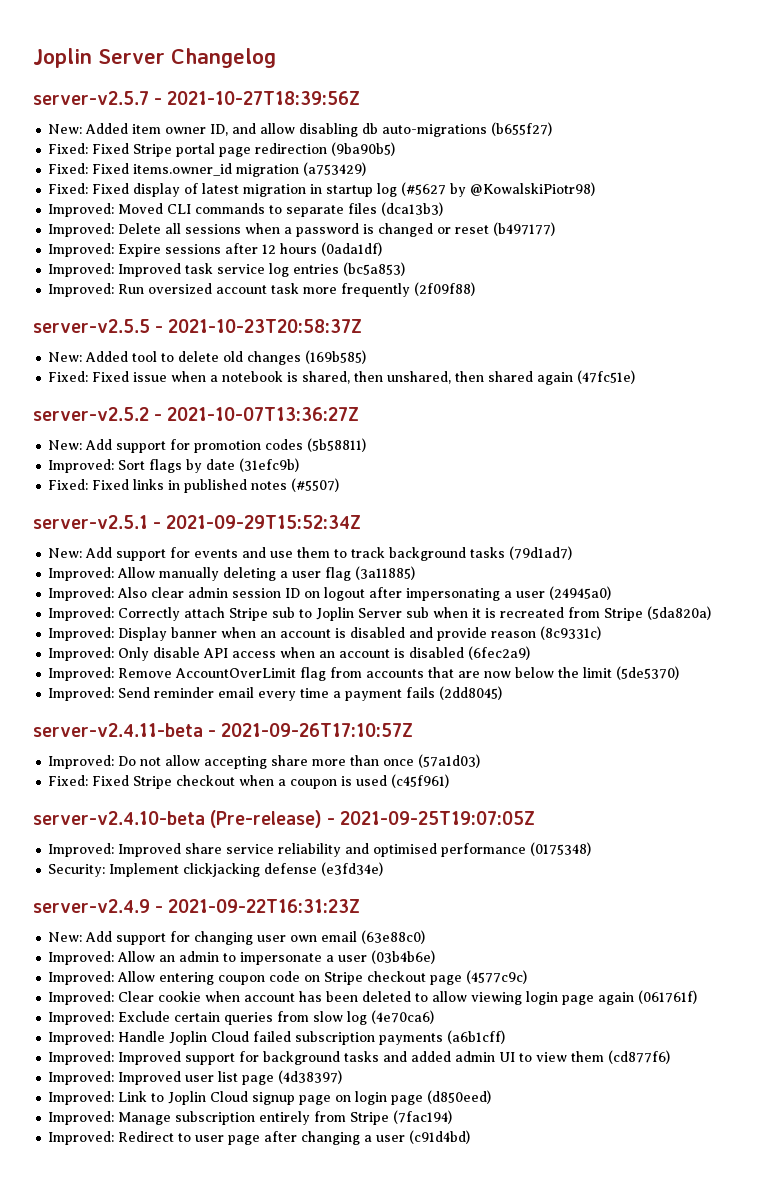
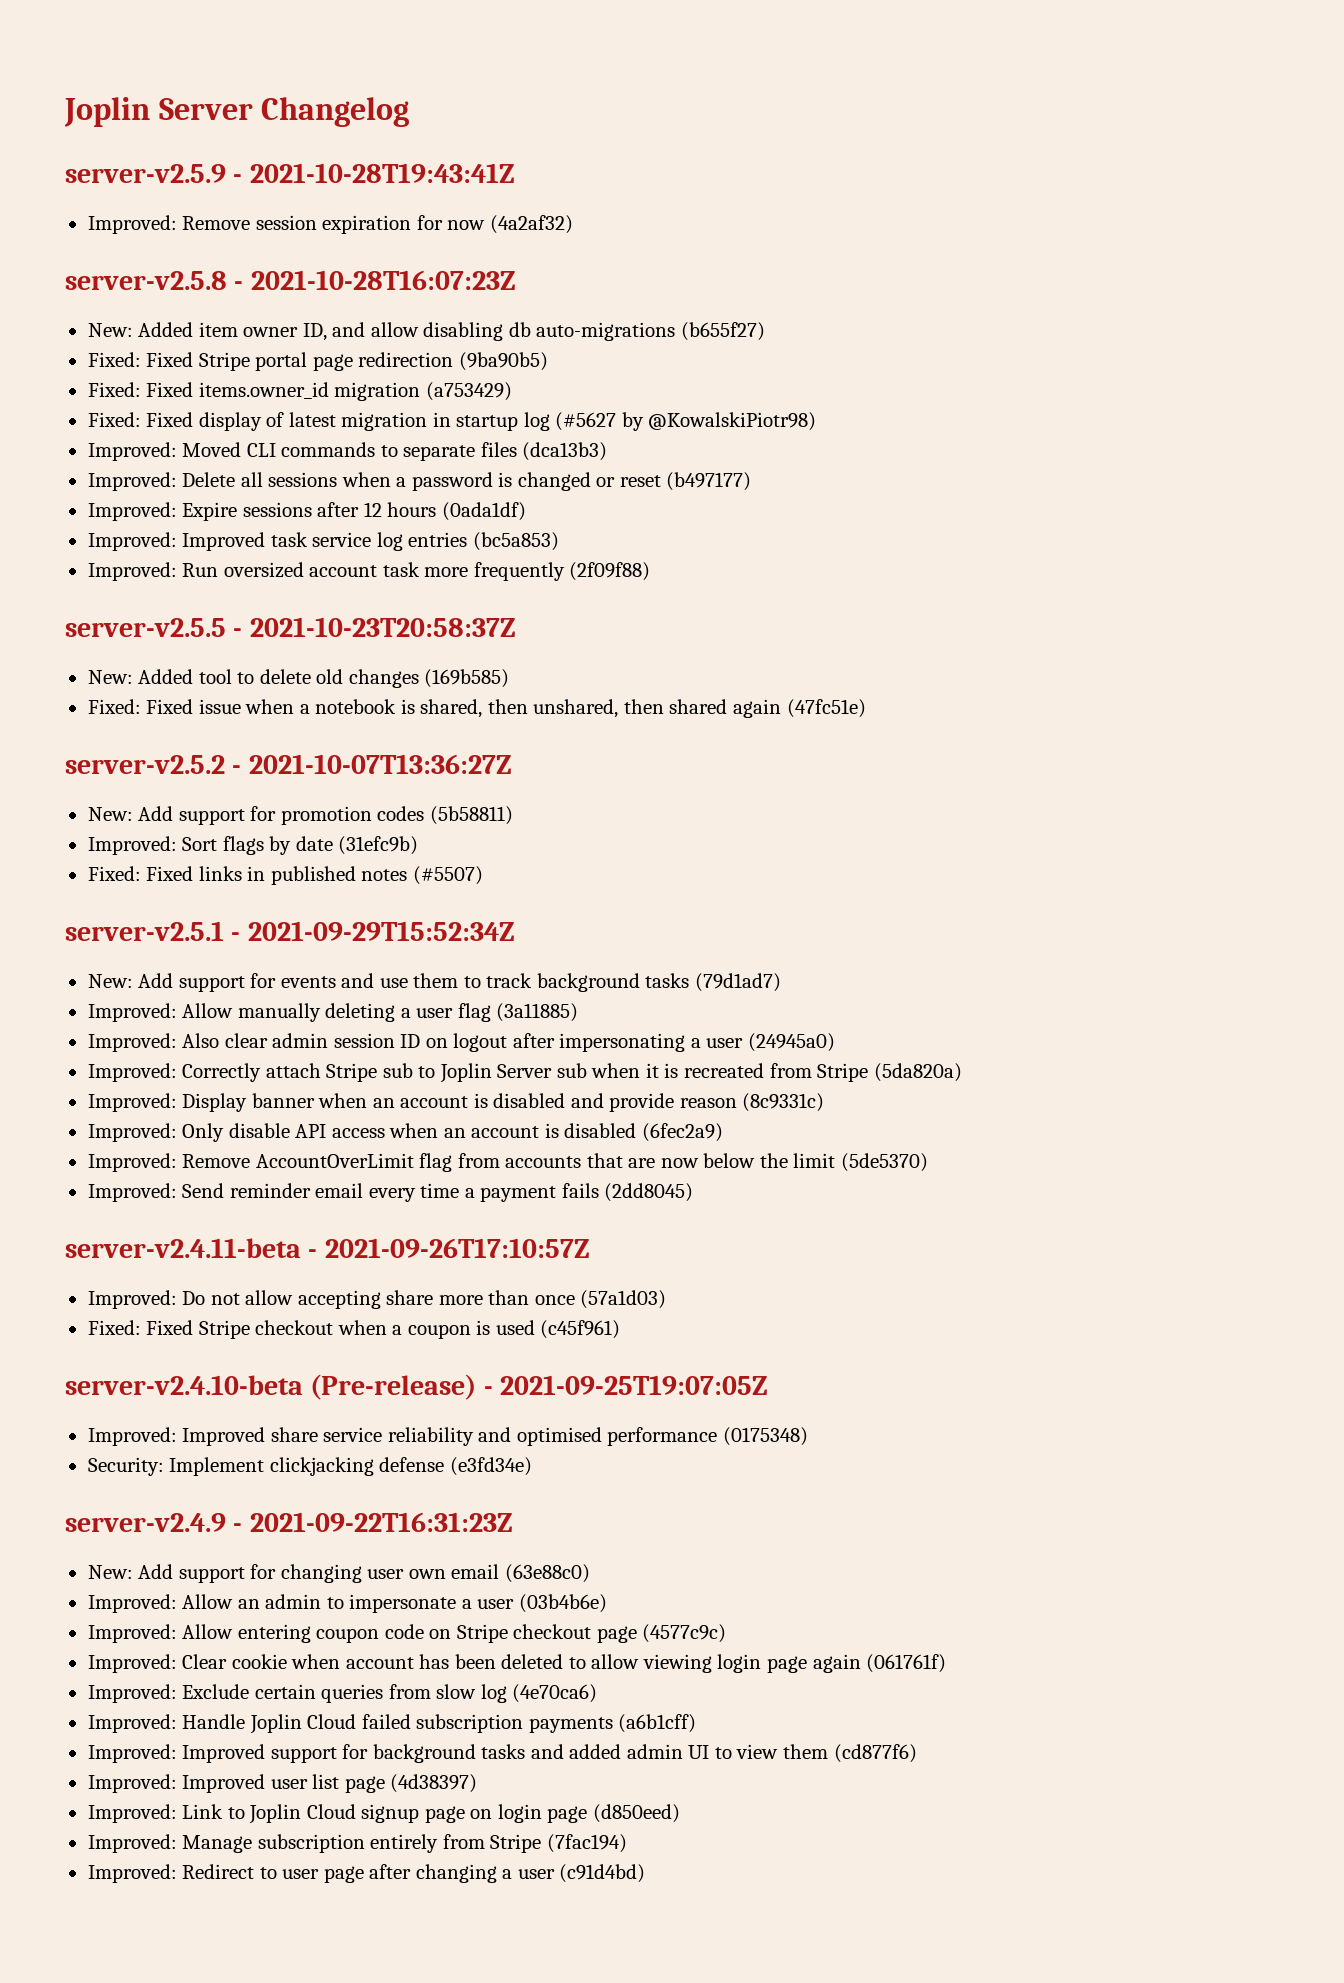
[33,91,361,105] server-v2.5.7 - 2021-10-27T18:39:56Z -> [65,163,515,183] [87,215,573,234] [65,270,516,290] server-v2.5.9 - 2021-10-28T19:43:41Z // Improved: Remove session expiration for now (4a2af32) // server-v2.5.8 - 2021-10-28T16:07:23Z

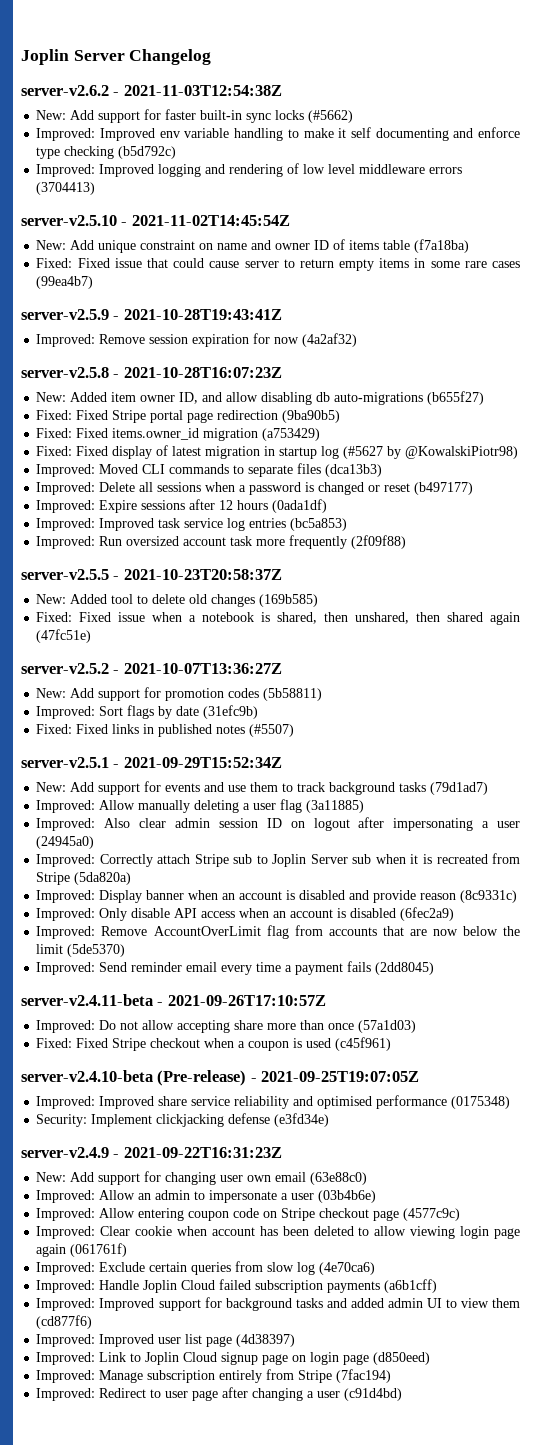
(410, 112) none -> [21,85,282,96] [36,109,354,123] [36,127,520,141] [36,146,177,159] [36,163,463,177] [36,182,96,195] [21,215,290,226] [36,239,470,253] [36,258,521,271] [36,276,94,289] // server-v2.6.2 - 2021-11-03T12:54:38Z // New: Add support for faster built-in sync locks (#5662) // Improved: Improved env variable handling to make it self documenting and enforce type checking (b5d792c) // Improved: Improved logging and rendering of low level middleware errors (3704413) // server-v2.5.10 - 2021-11-02T14:45:54Z // New: Add unique constraint on name and owner ID of items table (f7a18ba) // Fixed: Fixed issue that could cause server to return empty items in some rare cases (99ea4b7)

